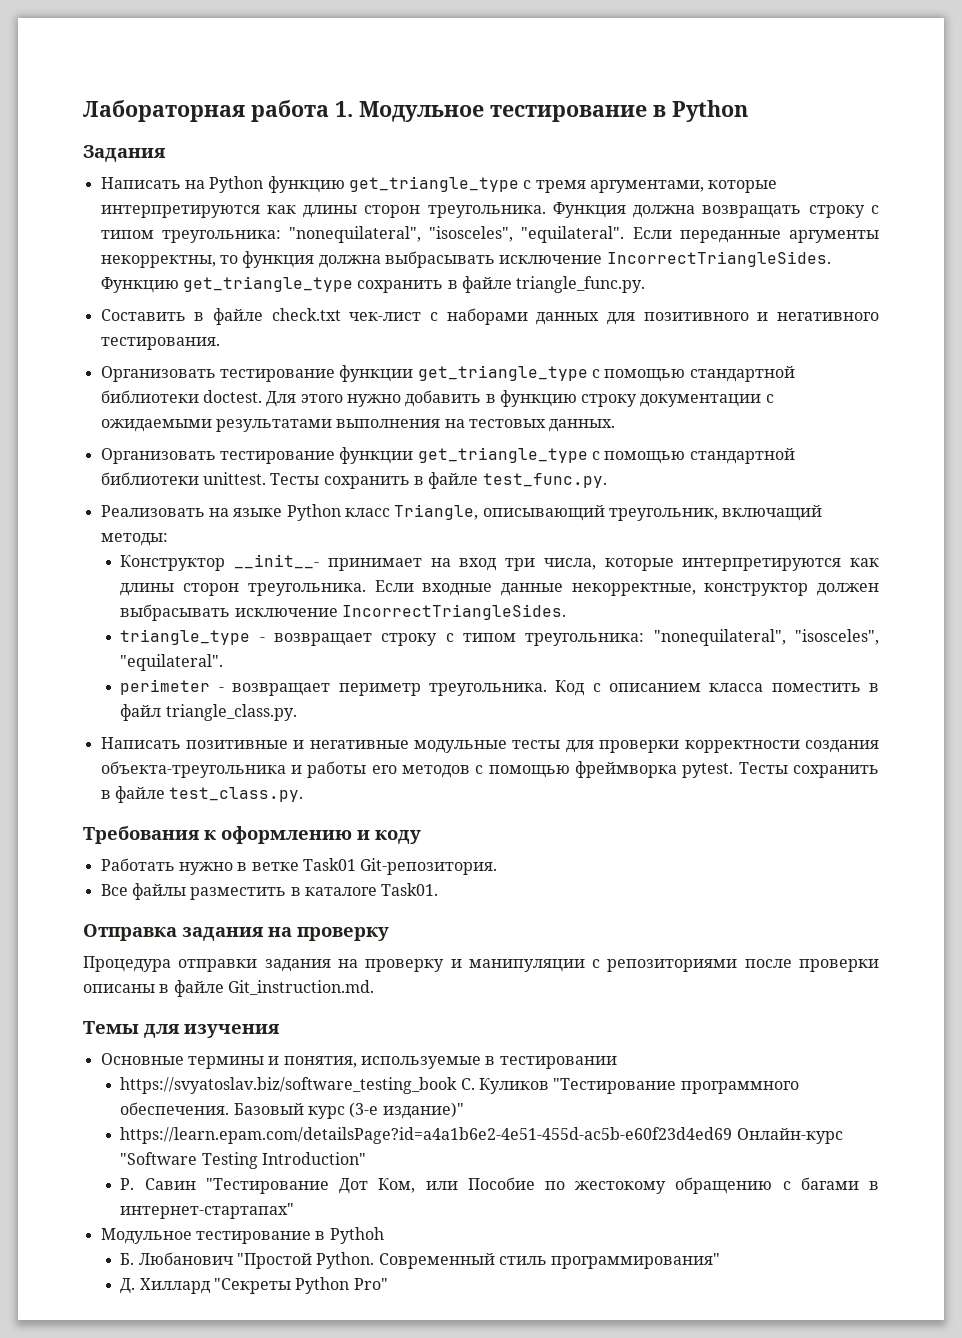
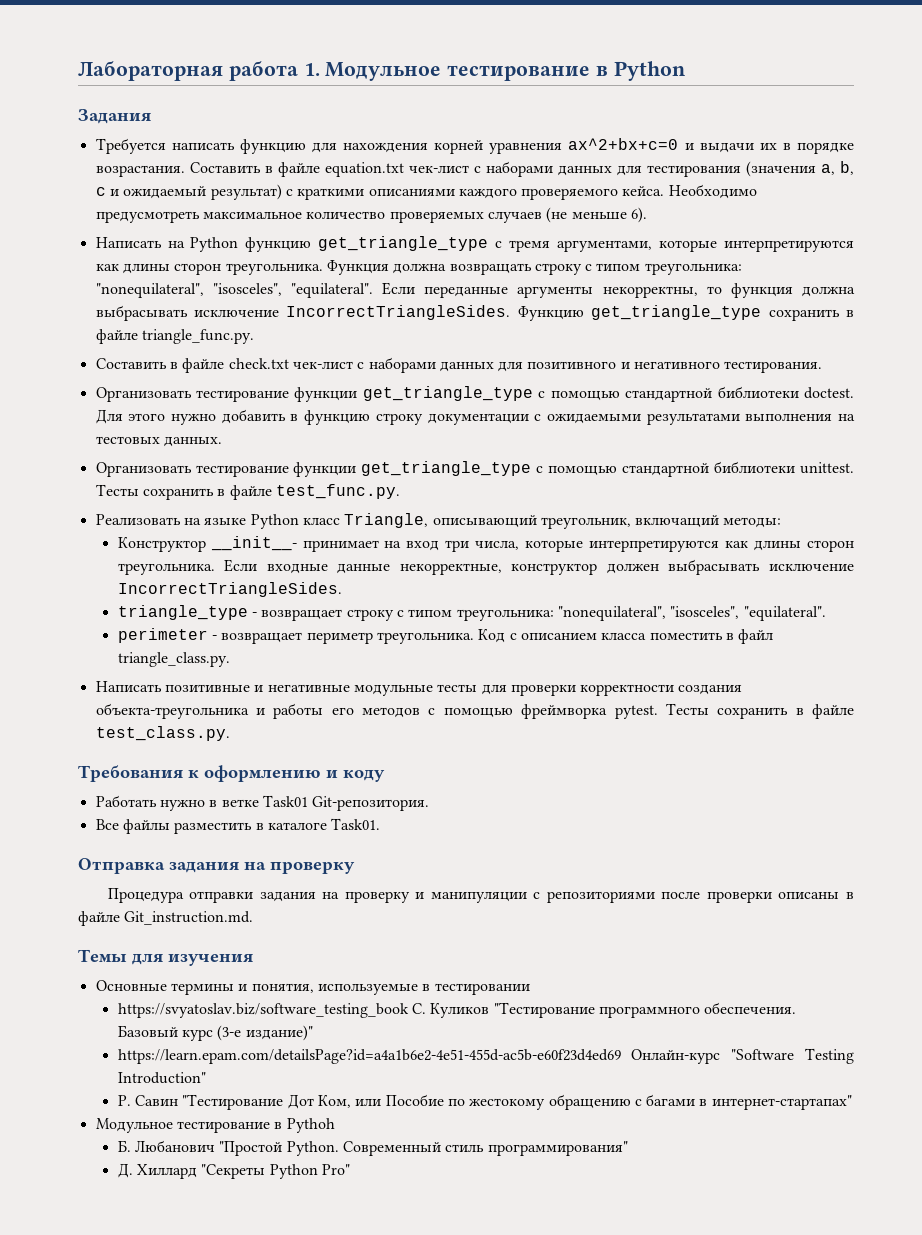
(166, 153) none -> [95,138,855,154] [95,161,855,177] [95,184,757,200] [95,207,647,223] // Требуется написать функцию для нахождения корней уравнения ax^2+bx+c=0 и выдачи их в порядке возрастания. Составить в файле equation.txt чек-лист с наборами данных для тестирования (значения a, b, c и ожидаемый результат) с краткими описаниями каждого проверяемого кейса. Необходимо предусмотреть максимальное количество проверяемых случаев (не меньше 6).

